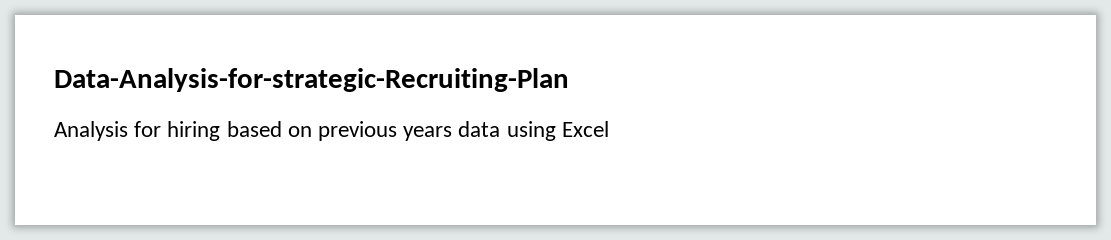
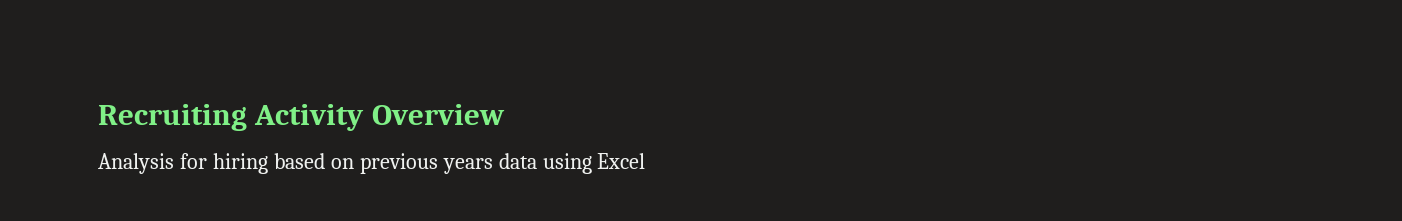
[54,68,569,92] Data-Analysis-for-strategic-Recruiting-Plan -> [98,104,505,131] Recruiting Activity Overview

